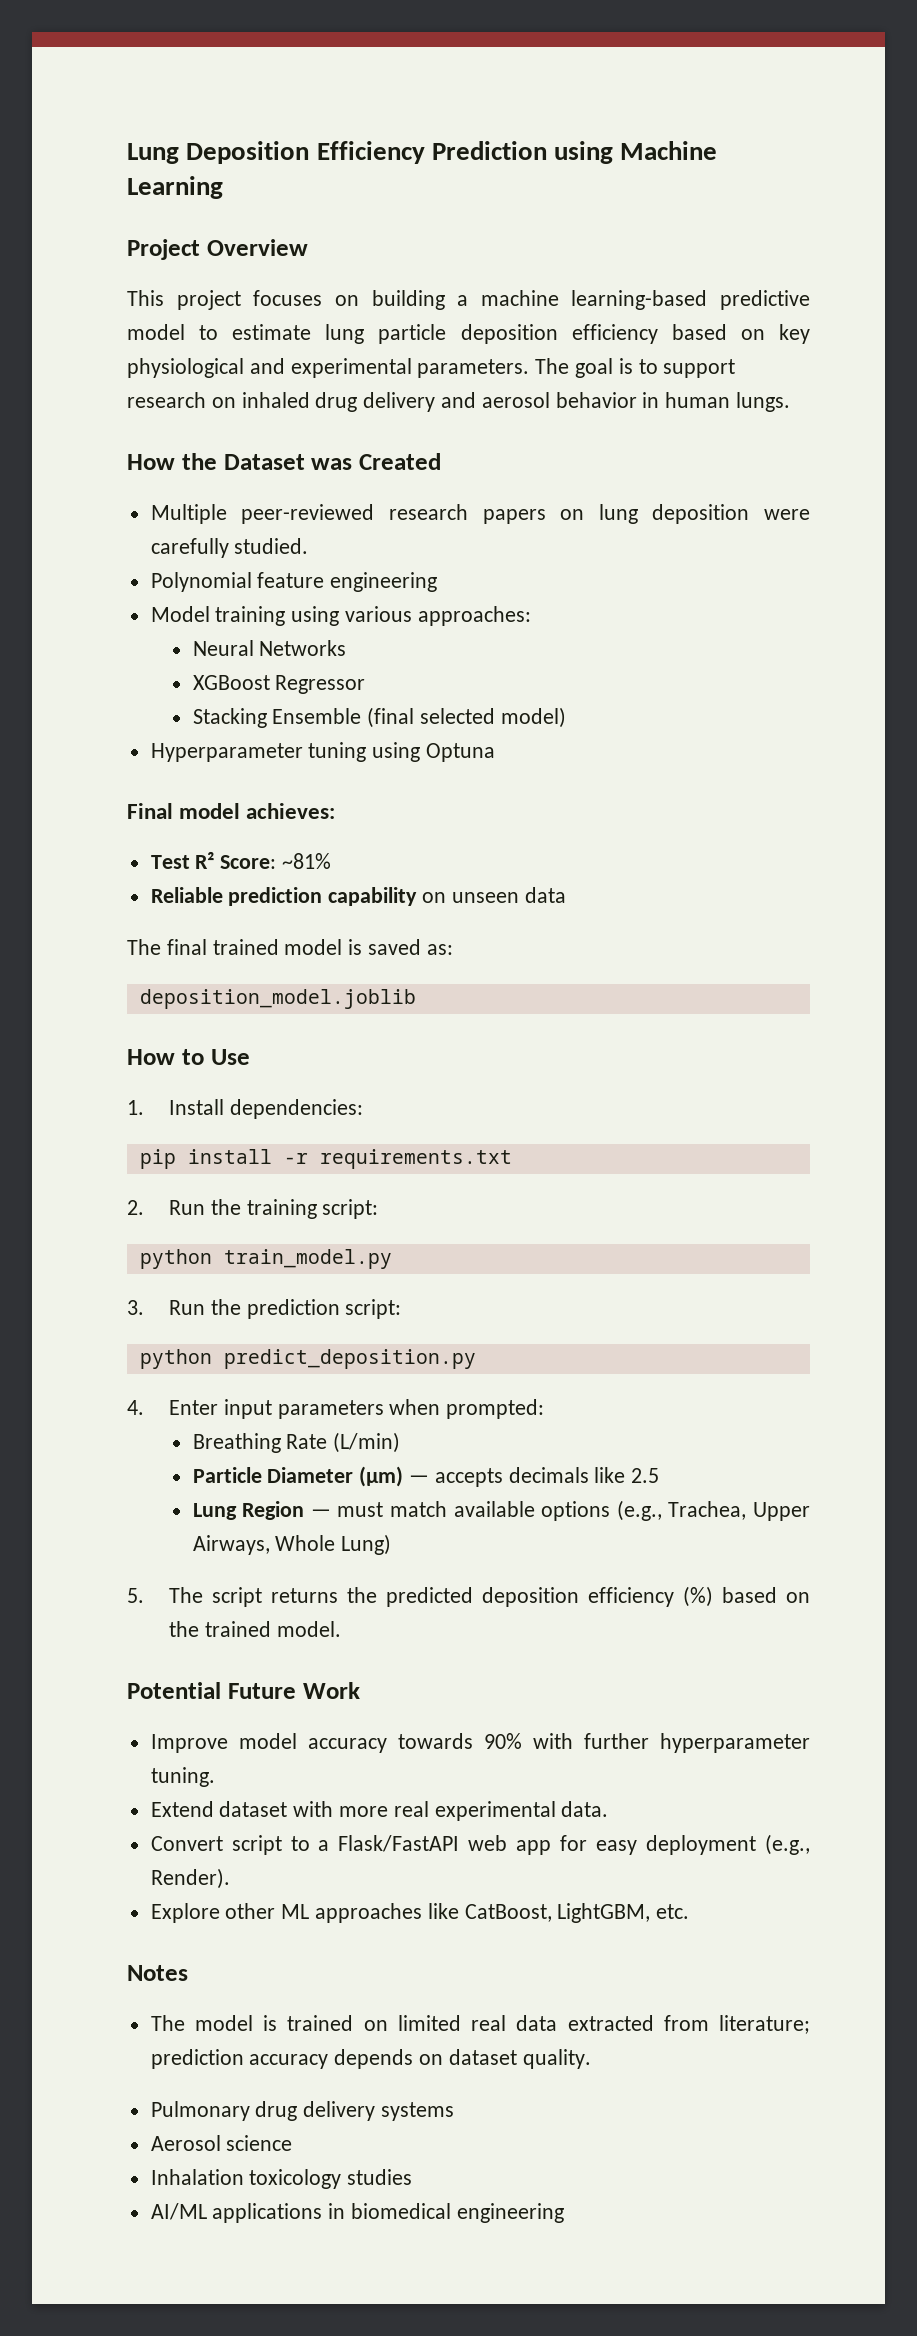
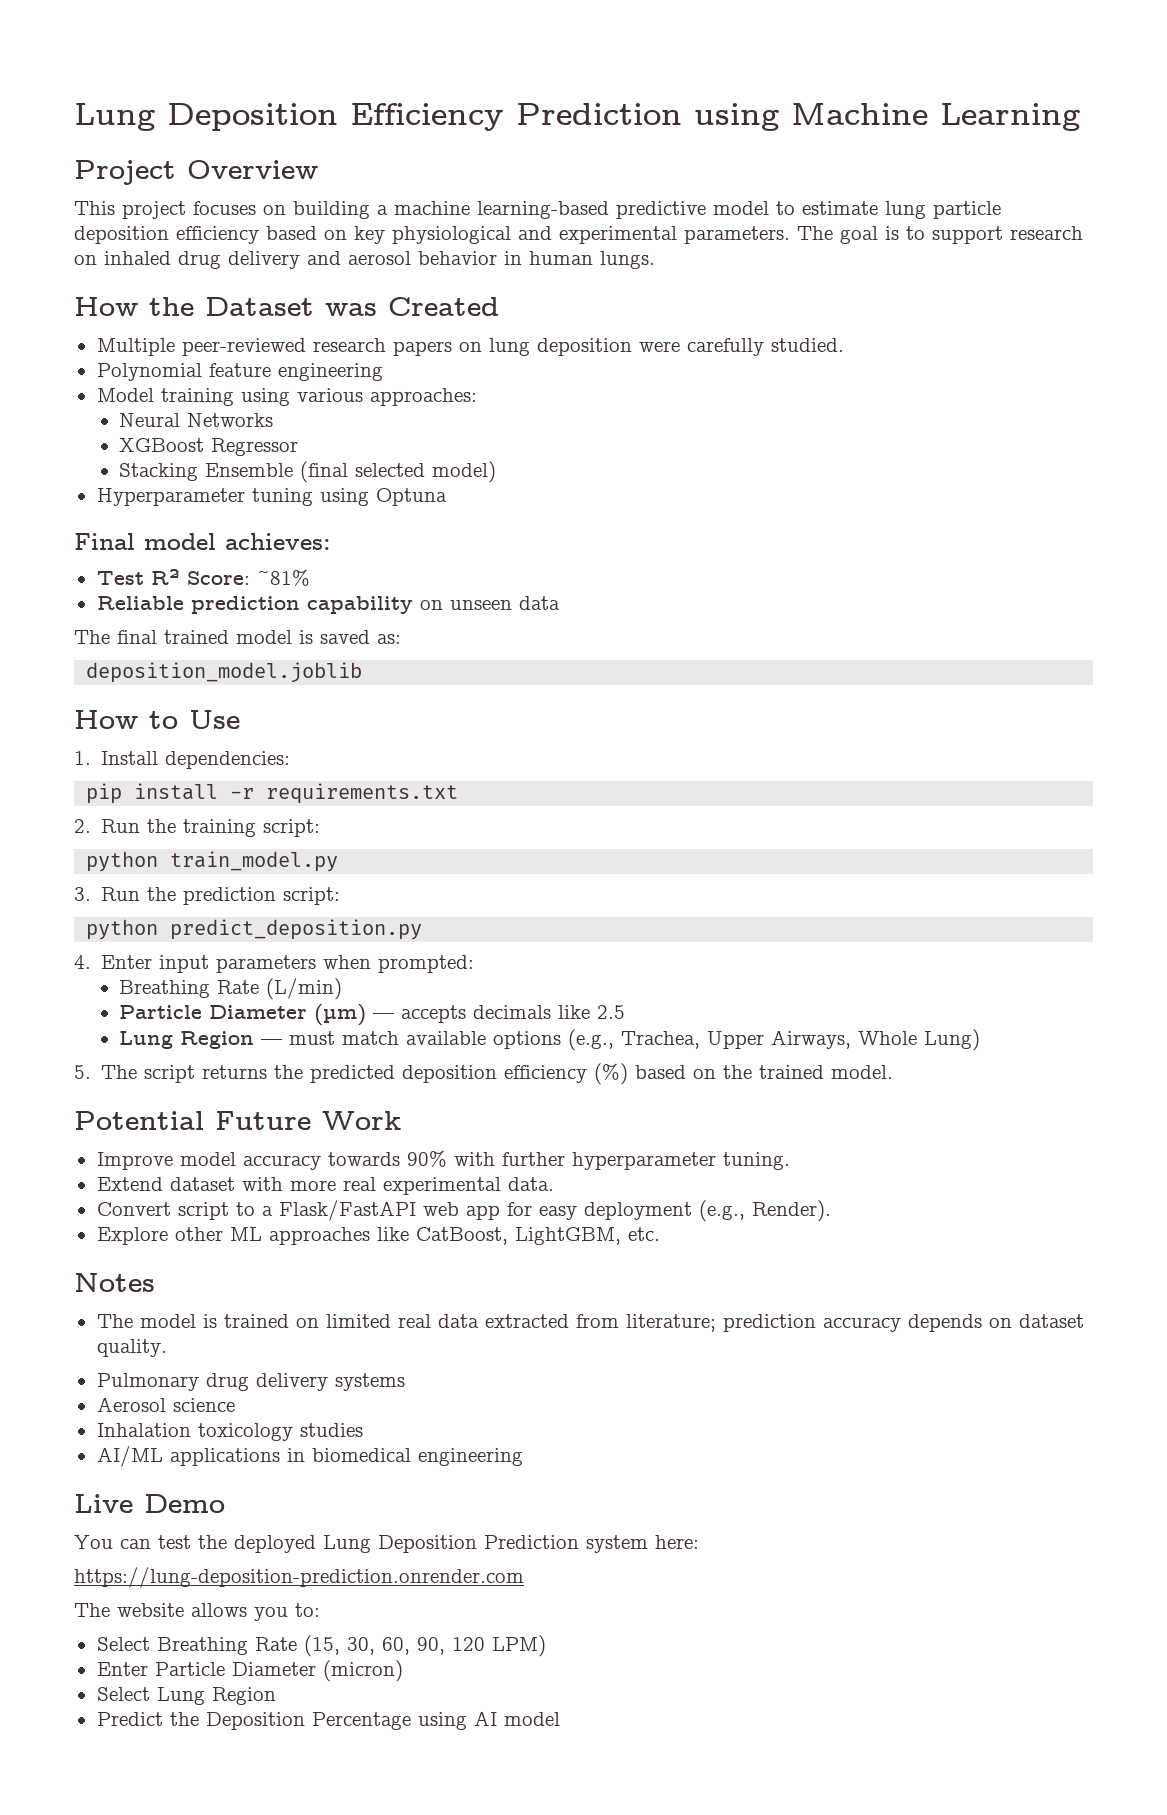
(564, 2213) none -> [74,1494,225,1513] [74,1535,699,1553] [74,1567,524,1588] [74,1603,320,1621] [96,1635,546,1657] [96,1660,403,1682] [96,1687,276,1705] [96,1711,560,1730] // Live Demo // You can test the deployed Lung Deposition Prediction system here: // https://lung-deposition-prediction.onrender.com // The website allows you to: // Select Breathing Rate (15, 30, 60, 90, 120 LPM) // Enter Particle Diameter (micron) // Select Lung Region // Predict the Deposition Percentage using AI model

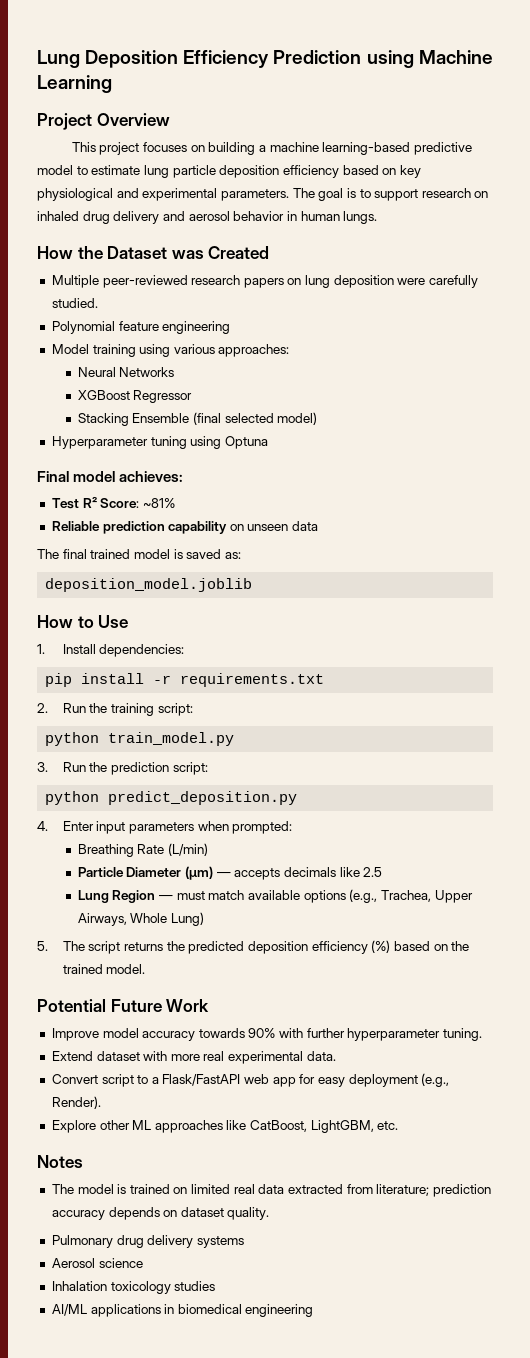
[74,1494,225,1513] [74,1535,699,1553] [74,1567,524,1588] [74,1603,320,1621] [96,1635,546,1657] [96,1660,403,1682] [96,1687,276,1705] [96,1711,560,1730] // Live Demo // You can test the deployed Lung Deposition Prediction system here: // https://lung-deposition-prediction.onrender.com // The website allows you to: // Select Breathing Rate (15, 30, 60, 90, 120 LPM) // Enter Particle Diameter (micron) // Select Lung Region // Predict the Deposition Percentage using AI model -> (314, 1310) none

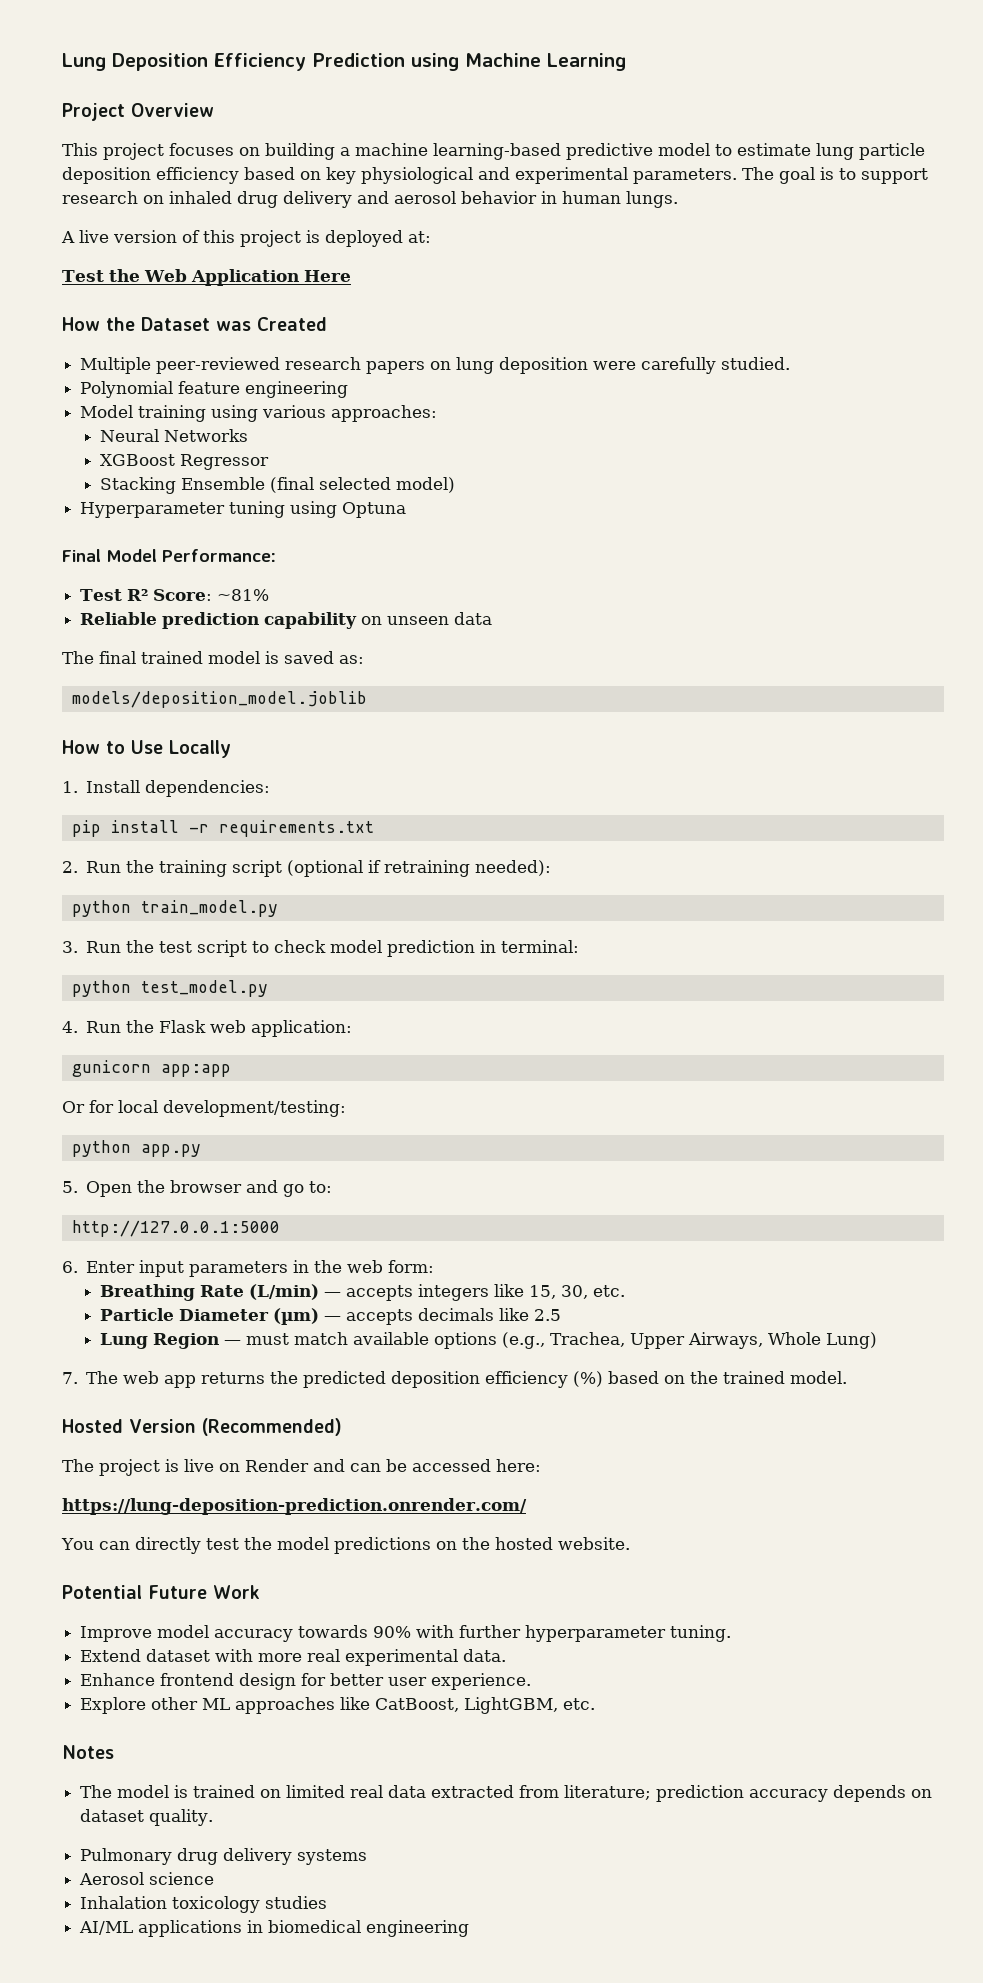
(378, 217) none -> [61,230,431,247] [62,269,351,286] // A live version of this project is deployed at: // Test the Web Application Here
[73,471,184,482] model achieves: -> [106,549,276,562] Model Performance:
[45,578,253,592] deposition_model.joblib -> [71,691,367,708] models/deposition_model.joblib
(129, 621) none -> [169,740,231,758] Locally
[157,703,193,716] script: -> [232,860,552,877] script (optional if retraining needed):
[111,762,208,775] [45,791,298,805] [37,821,293,834] [77,843,208,857] prediction script: // python predict_deposition.py // 4. Enter input parameters when prompted: // Breathing Rate (L/min) -> [159,940,580,957] [71,980,268,997] [62,1020,353,1037] [71,1060,231,1077] [62,1100,346,1117] [71,1140,201,1157] [62,1180,333,1197] [71,1220,280,1237] [62,1260,435,1277] [100,1284,626,1301] test script to check model prediction in terminal: // python test_model.py // 4. Run the Flask web application: // gunicorn app:app // Or for local development/testing: // python app.py // 5. Open the browser and go to: // http://127.0.0.1:5000 // 6. Enter input parameters in the web form: // Breathing Rate (L/min) — accepts integers like 15, 30, etc.
[37,941,121,954] 5. The script -> [62,1371,197,1388] 7. The web app
(146, 969) none -> [62,1418,342,1436] [62,1459,541,1476] [62,1498,527,1515] [61,1537,630,1554] // Hosted Version (Recommended) // The project is live on Render and can be accessed here: // https://lung-deposition-prediction.onrender.com/ // You can directly test the model predictions on the hosted website.
[51,1073,450,1087] [51,1096,101,1109] Convert script to a Flask/FastAPI web app for easy deployment (e.g., Render). -> [80,1673,532,1690] Enhance frontend design for better user experience.

